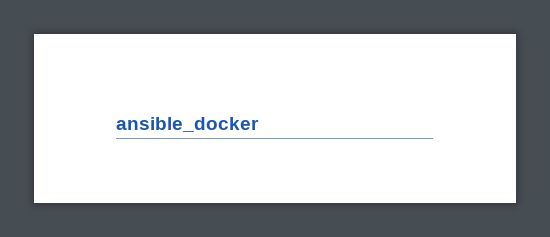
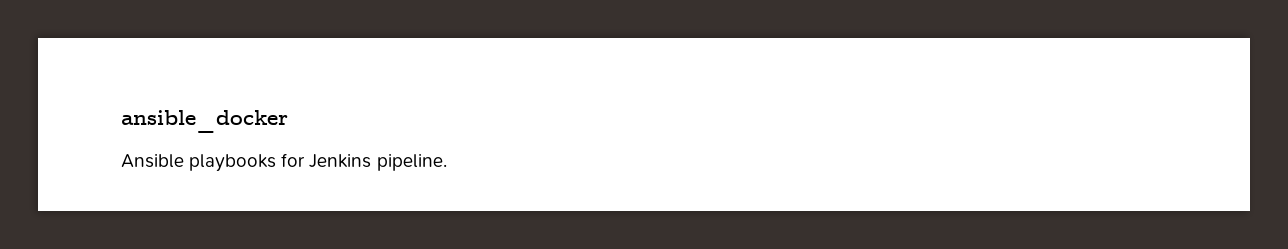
(259, 124) none -> [121,153,447,172] // Ansible playbooks for Jenkins pipeline.

